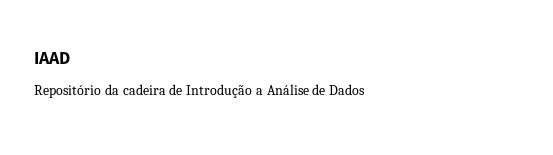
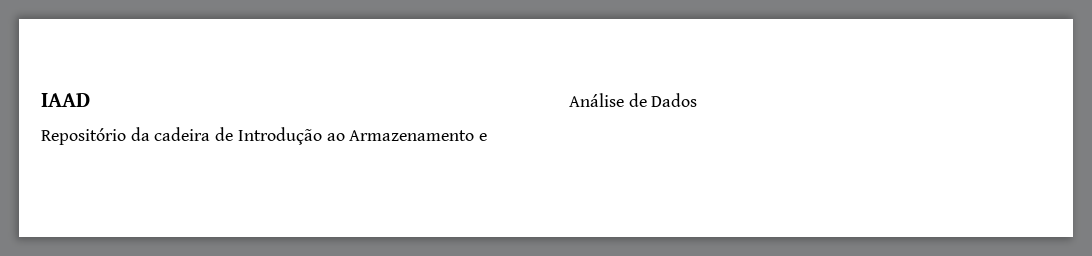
[255,88,263,95] a -> [326,130,488,141] ao Armazenamento e

